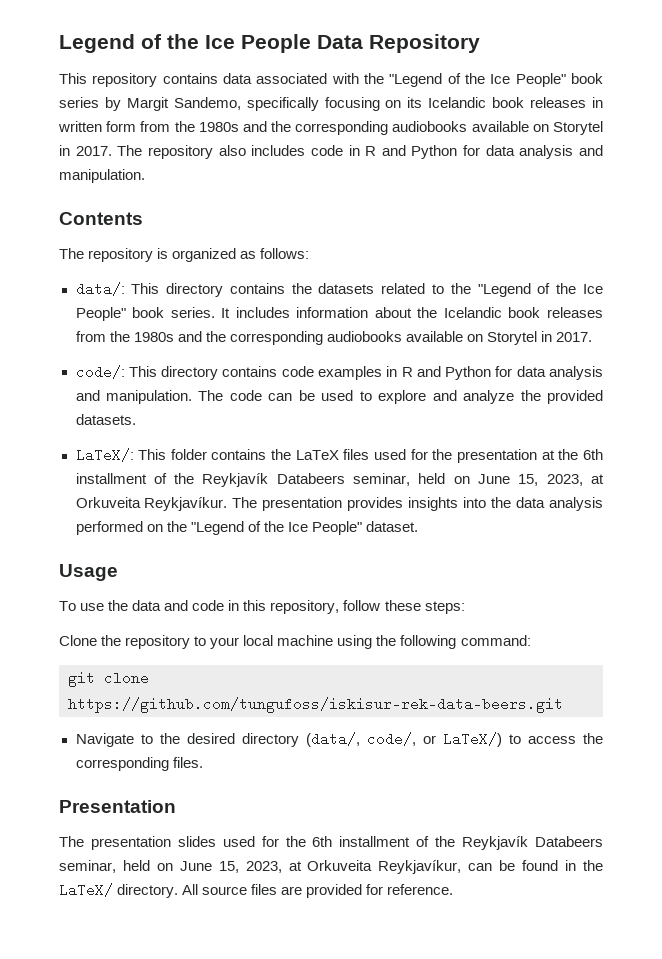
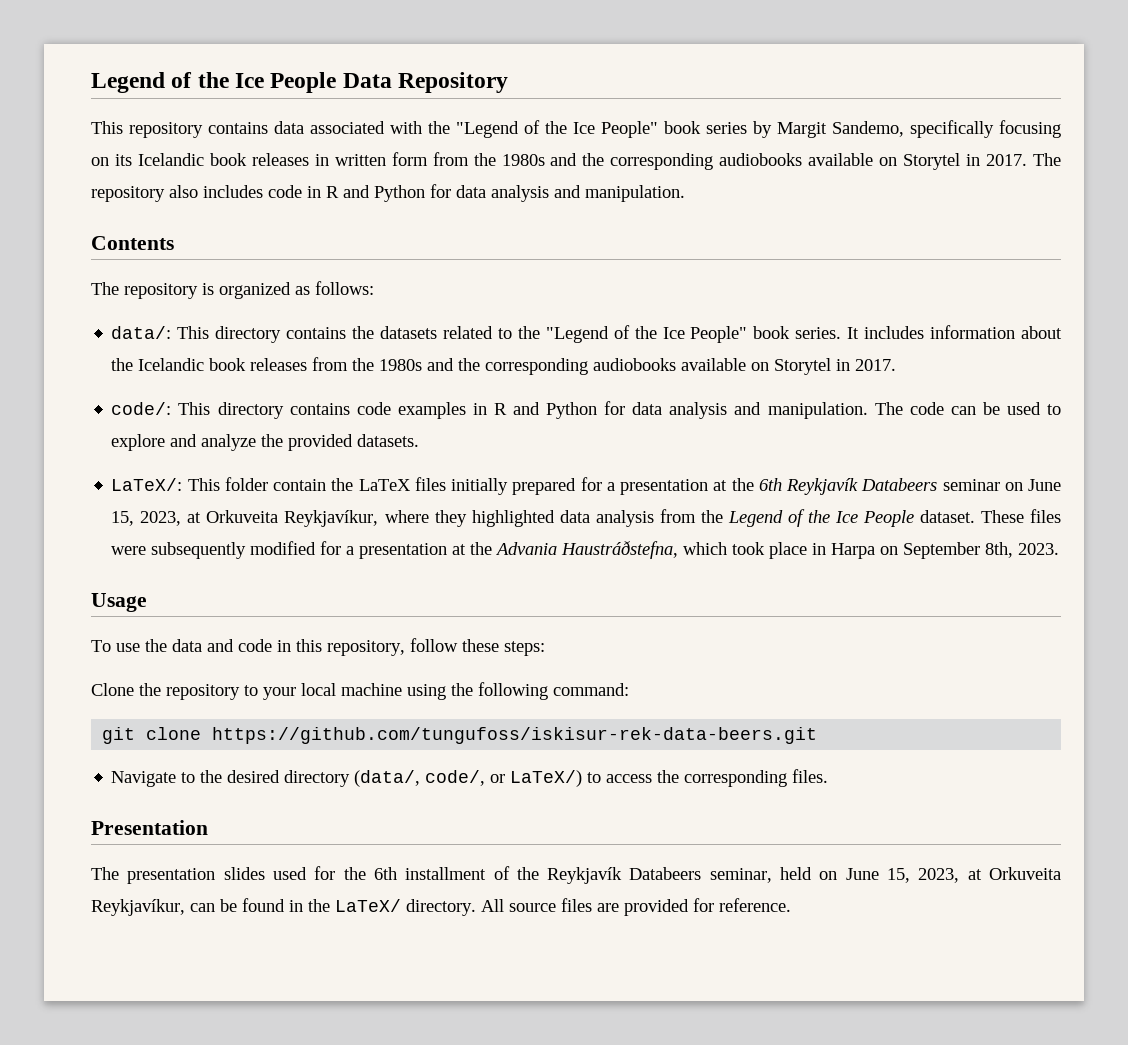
[211,449,267,460] contains -> [273,479,327,491] contain
[374,449,603,463] [75,473,604,487] [75,497,604,511] [75,521,362,535] used for the presentation at the 6th installment of the Reykjavík Databeers seminar, held on June 15, 2023, at Orkuveita Reykjavíkur. The presentation provides insights into the data analysis performed on the "Legend of the Ice People" -> [451,477,1061,495] [111,509,914,527] initially prepared for a presentation at the 6th Reykjavík Databeers seminar on June 15, 2023, at Orkuveita Reykjavíkur, where they highlighted data analysis from the Legend of the Ice People
(418, 526) none -> [980,509,1061,523] [111,540,1060,559] These files were subsequently modified for a presentation at the Advania Haustráðstefna, which took place in Harpa on September 8th, 2023.

